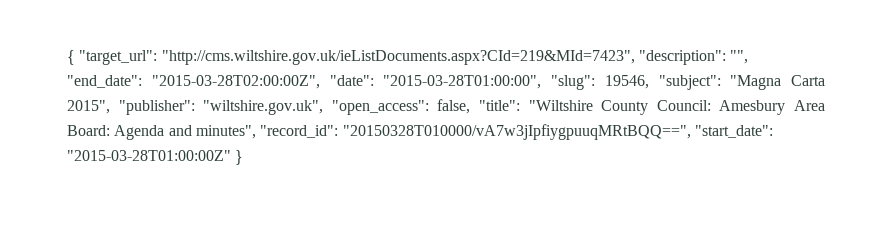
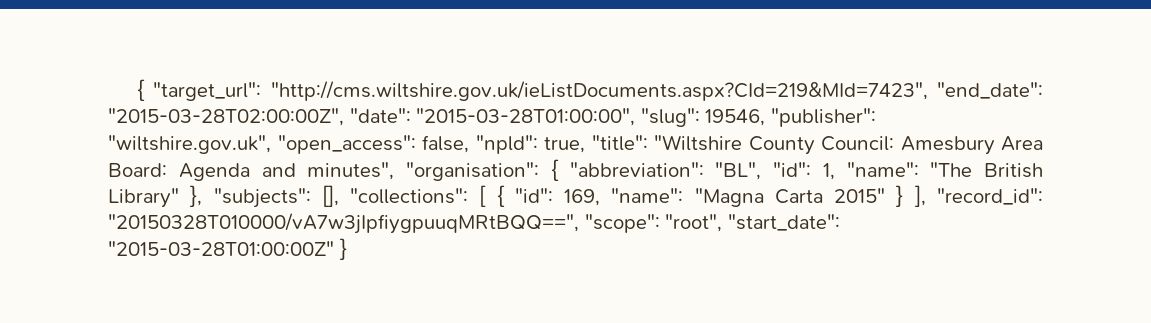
[638,50,749,65] "description": "", -> (928, 91) none
[658,75,825,90] [67,100,110,114] "subject": "Magna Carta 2015", -> (766, 117) none
(471, 106) none -> [475,135,585,154] "npld": true,
[260,124,691,140] "record_id": "20150328T010000/vA7w3jIpfiygpuuqMRtBQQ==", -> [406,159,1043,181] [108,185,1043,208] [108,213,723,234] "organisation": { "abbreviation": "BL", "id": 1, "name": "The British Library" }, "subjects": [], "collections": [ { "id": 169, "name": "Magna Carta 2015" } ], "record_id": "20150328T010000/vA7w3jIpfiygpuuqMRtBQQ==", "scope": "root",

